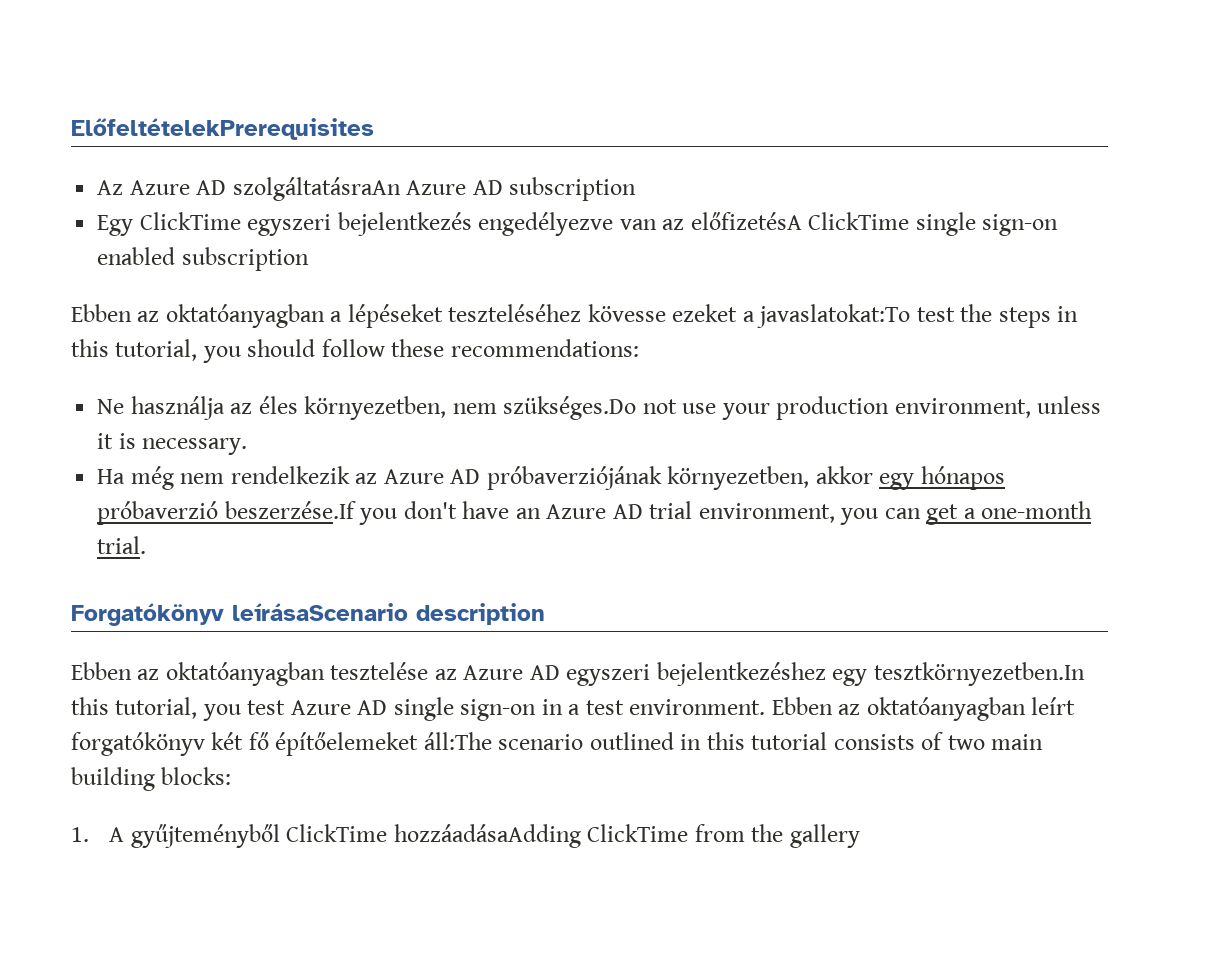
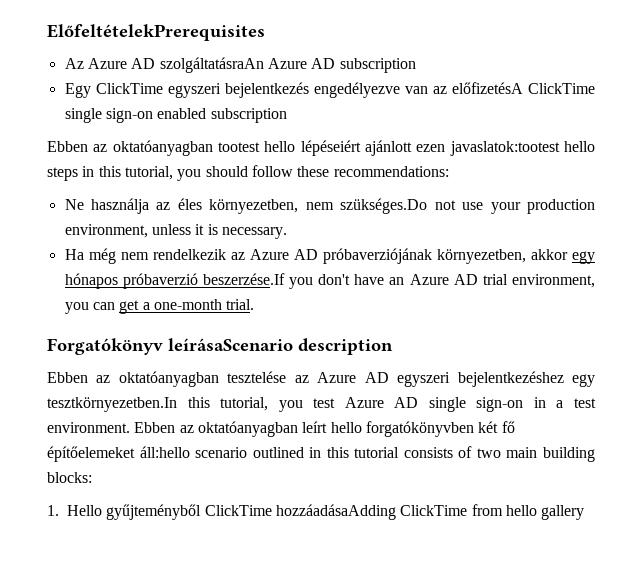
[330,304,993,328] a lépéseket teszteléséhez kövesse ezeket a javaslatokat:To test the -> [218,140,595,156] tootest hello lépéseiért ajánlott ezen javaslatok:tootest hello
[71,732,205,756] forgatókönyv -> [330,421,474,437] hello forgatókönyvben
[423,732,492,750] áll:The -> [139,446,190,458] áll:hello
[109,827,125,842] A -> [67,505,102,516] Hello
[751,824,784,842] the -> [505,505,537,516] hello

